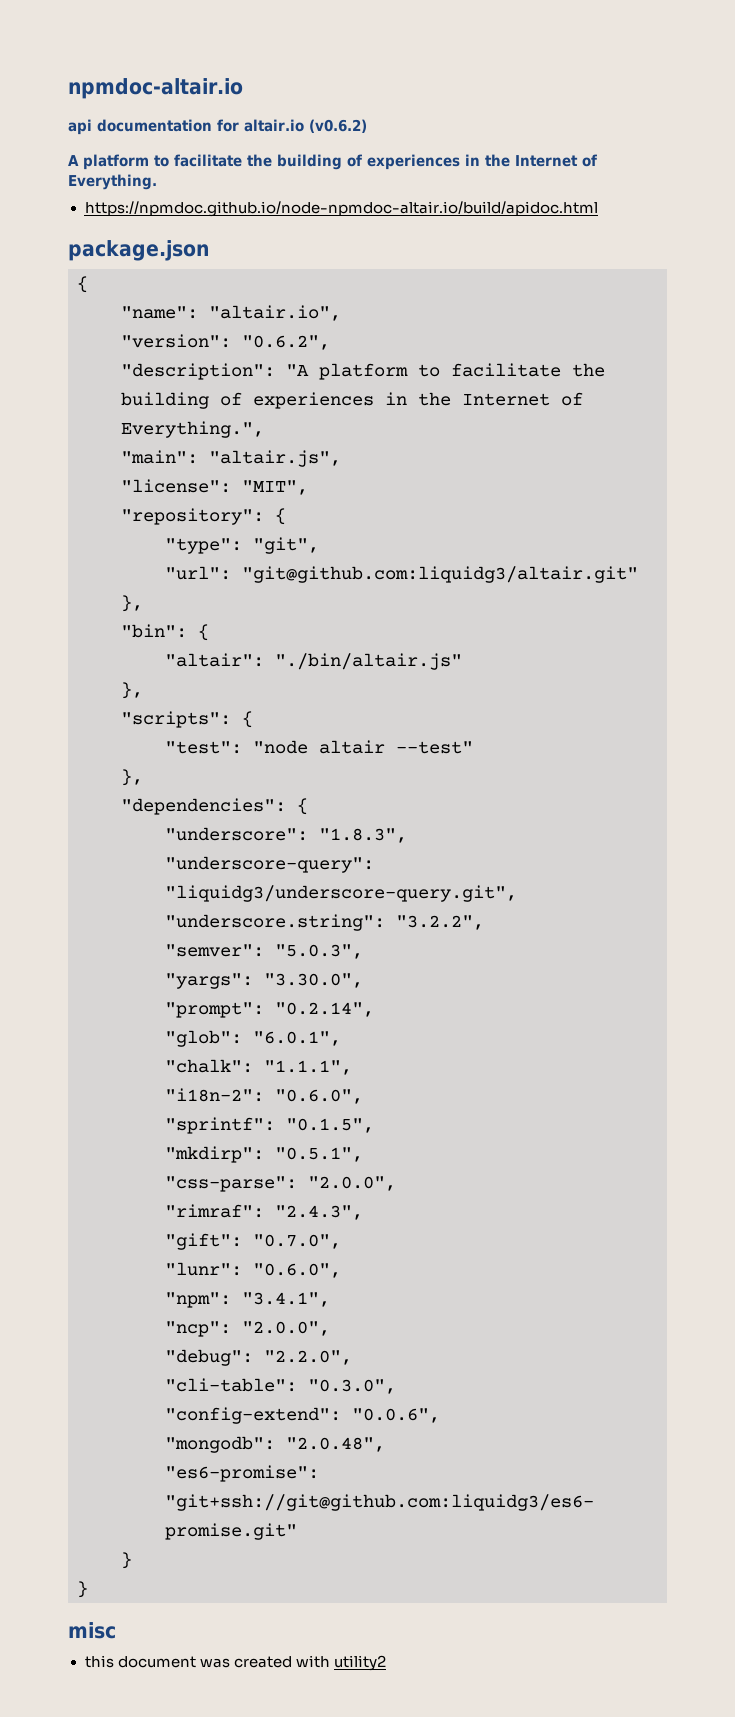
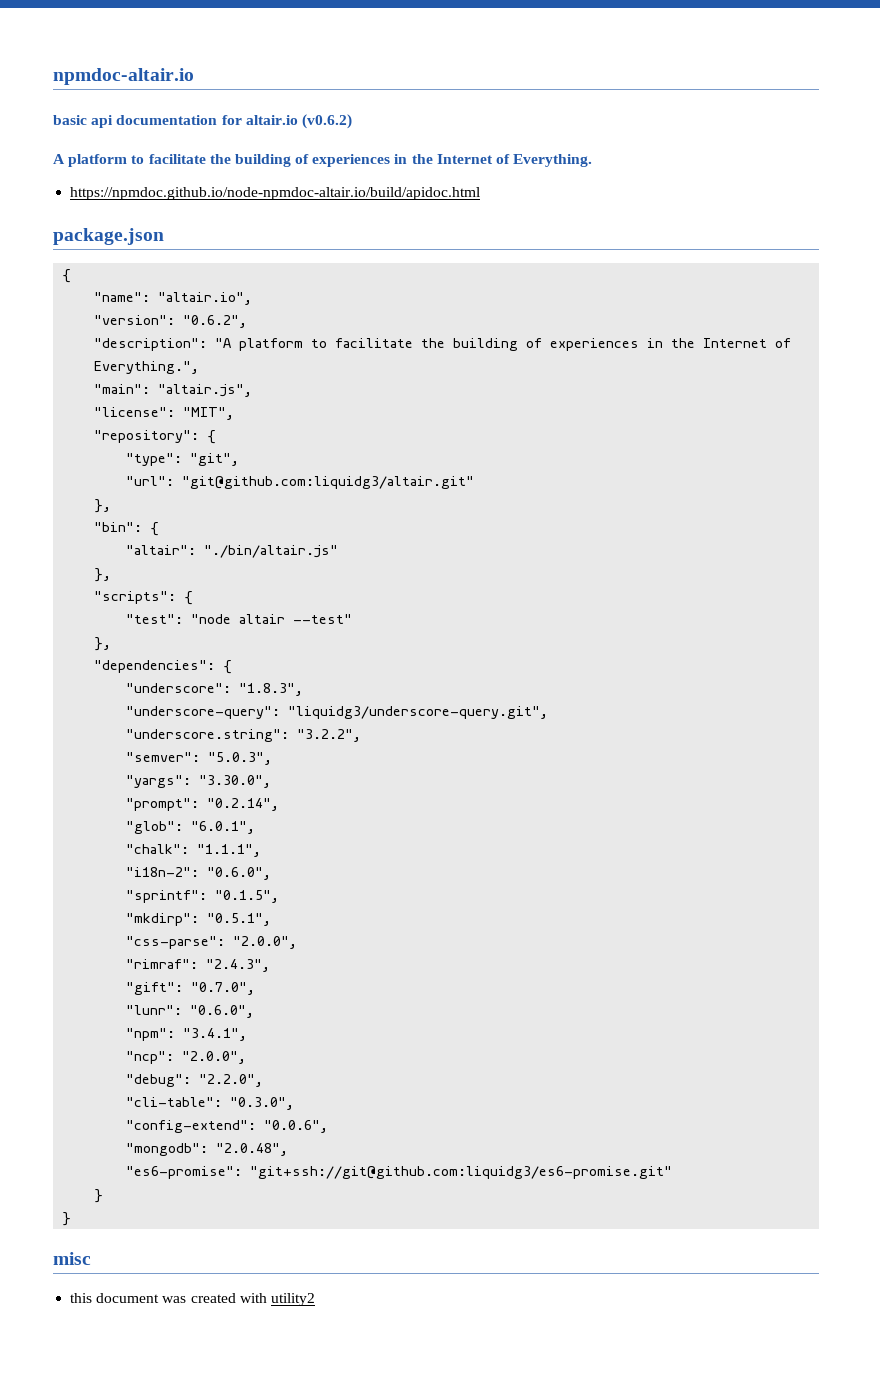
(243, 88) none -> [53,115,87,125] basic

